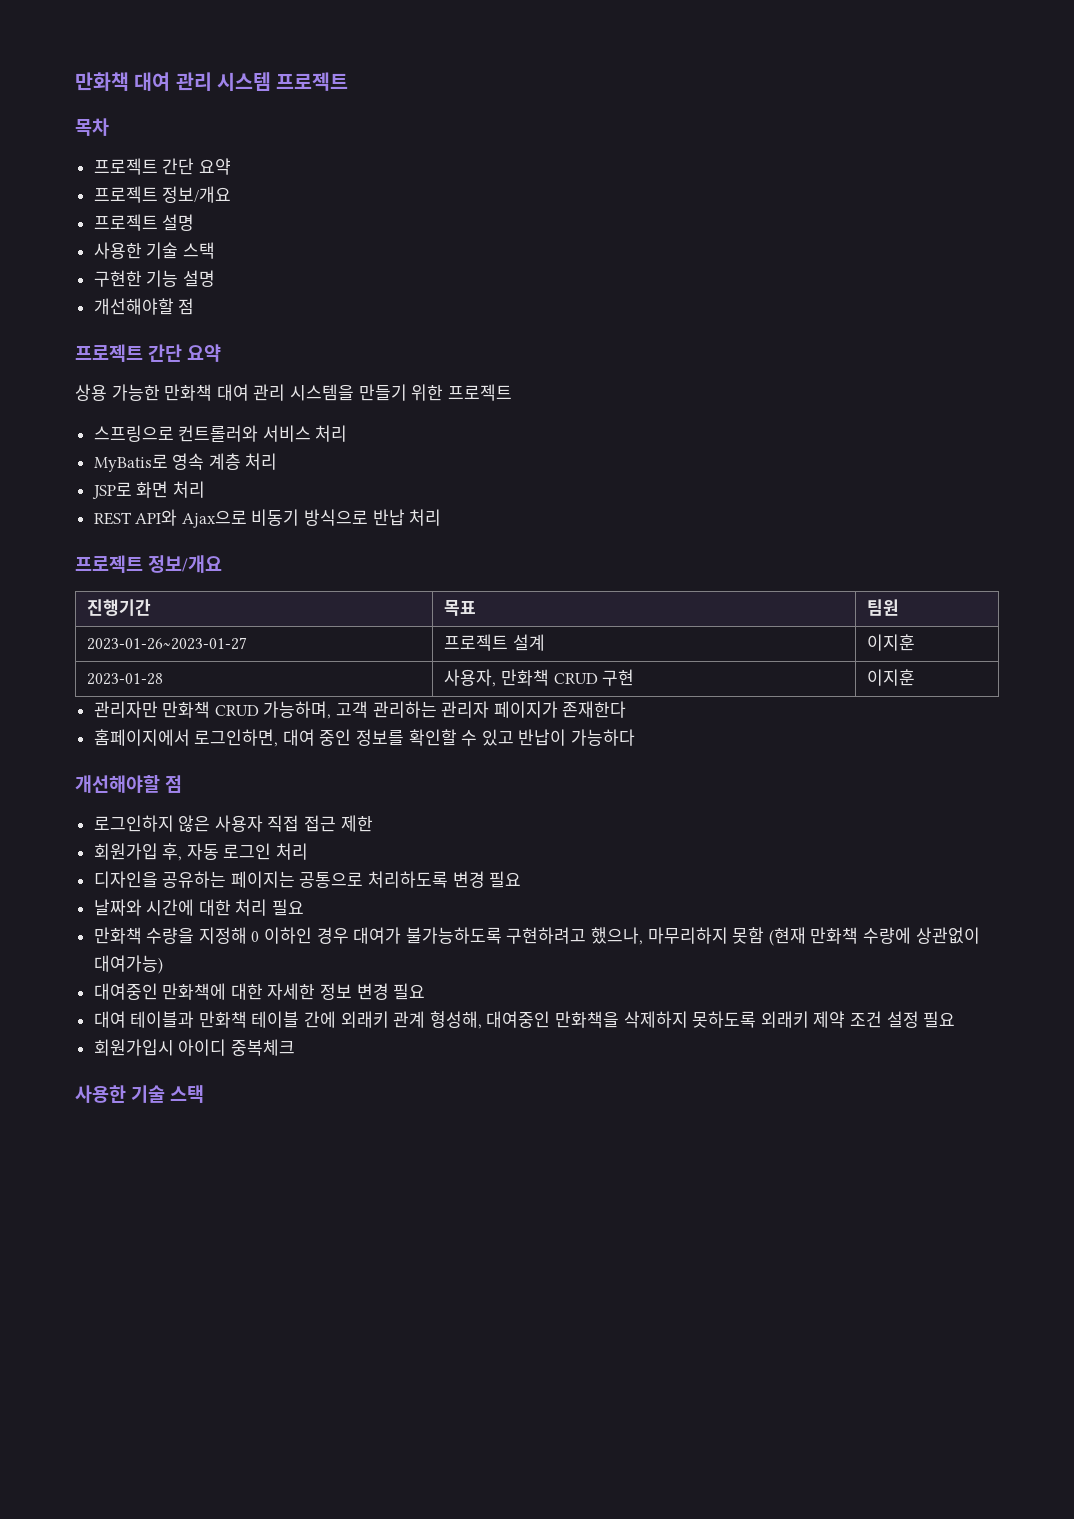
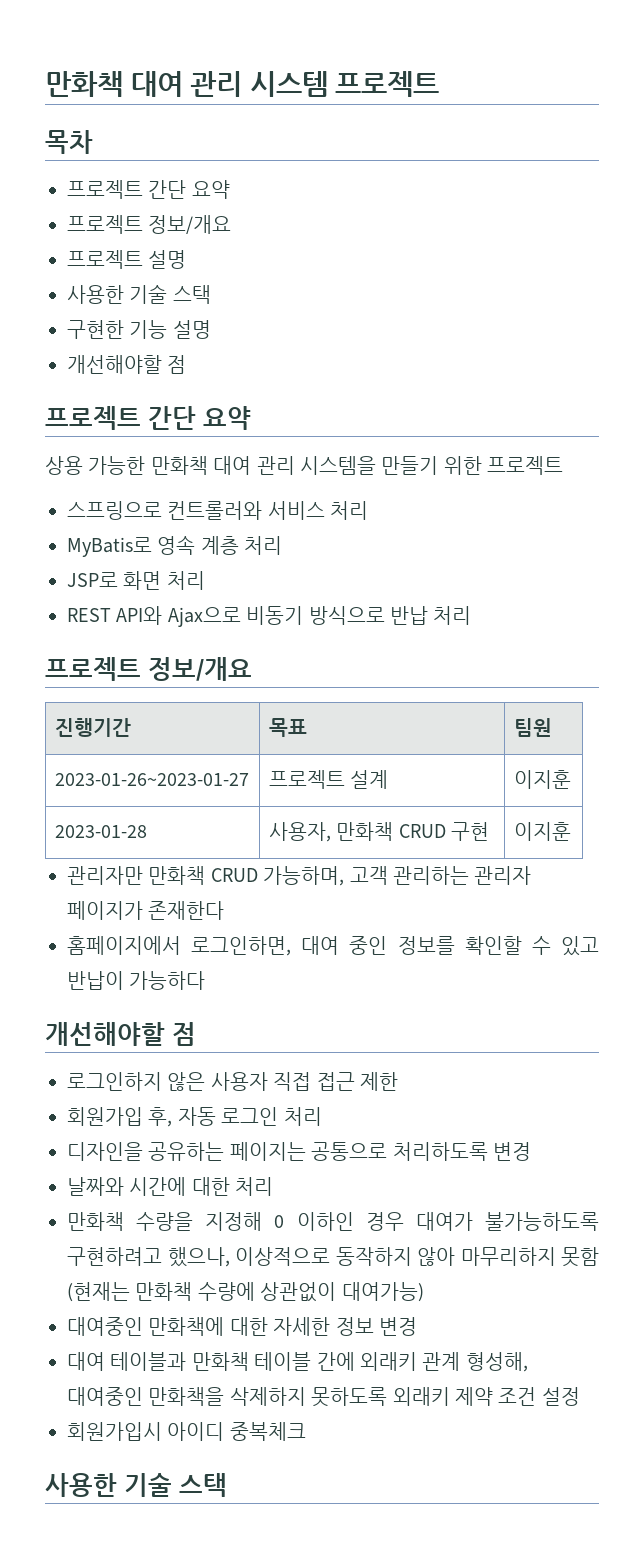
[489,871,522,888] 필요 -> (531, 1151) none
[272,899,305,916] 필요 -> (274, 1186) none
(644, 936) none -> [235,1247,455,1266] 이상적으로 동작하지 않아
[768,927,806,946] (현재 -> [67,1282,130,1302] (현재는
[393,983,426,1000] 필요 -> (417, 1326) none
[923,1011,956,1028] 필요 -> (580, 1396) none

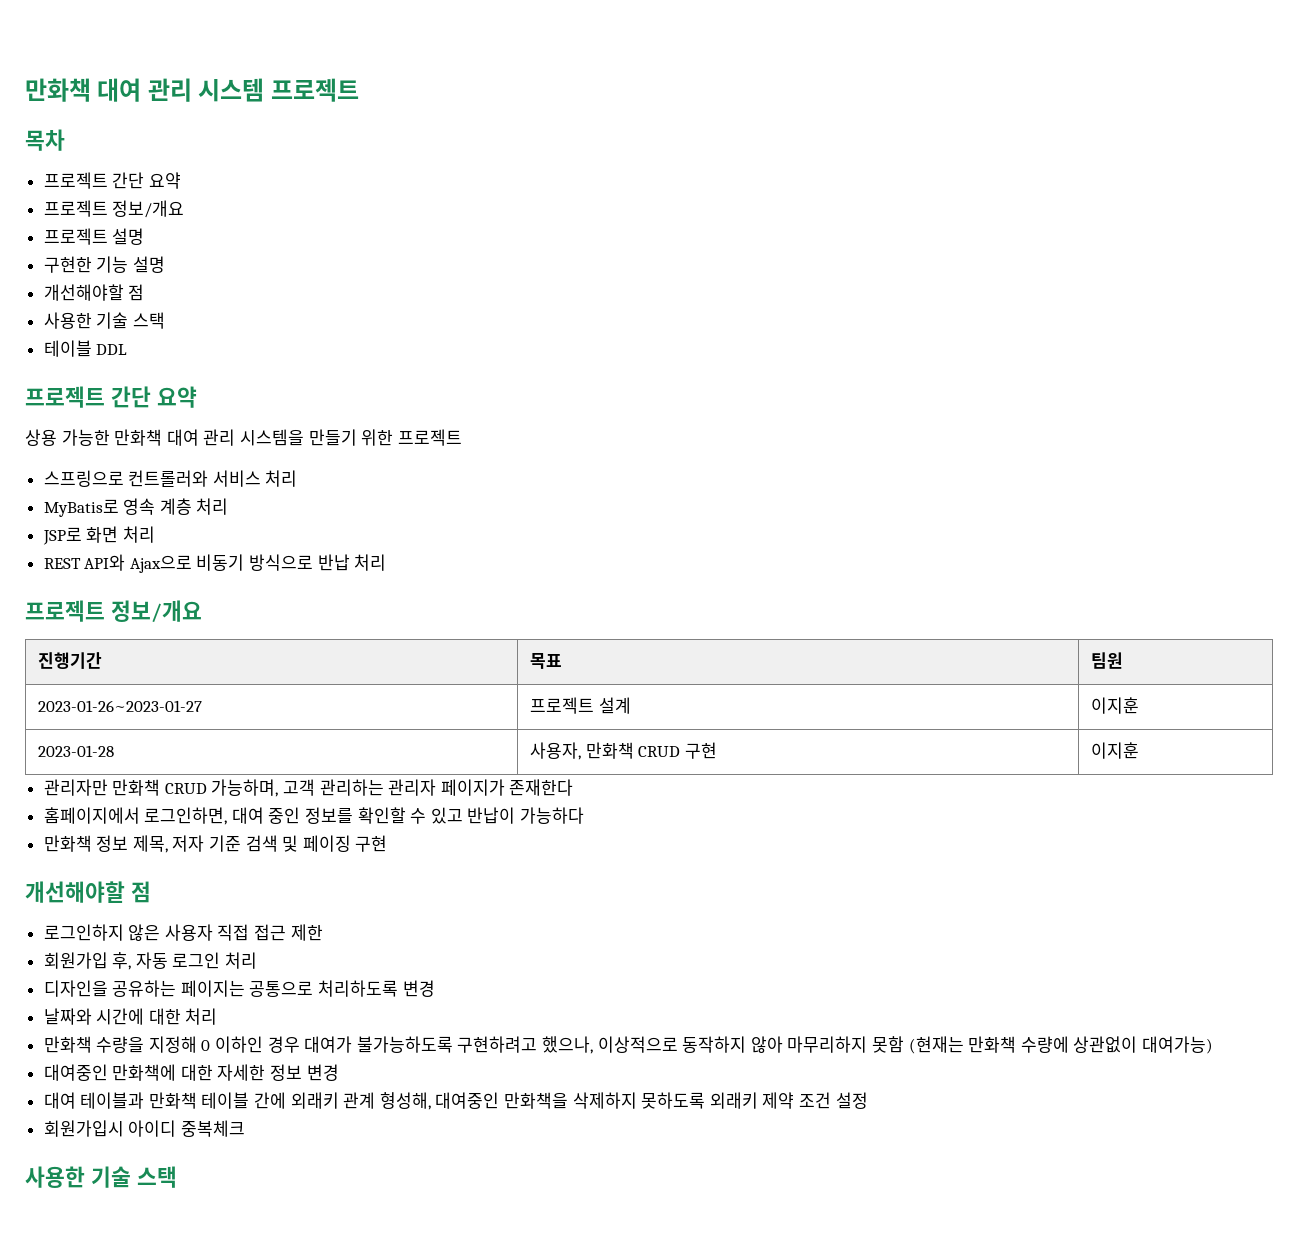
[67,284,211,304] // 사용한 기술 스택 -> (145, 236) none
(187, 364) none -> [43,312,165,329] [43,340,128,357] // 사용한 기술 스택 // 테이블 DDL
(206, 980) none -> [43,835,388,853] // 만화책 정보 제목, 저자 기준 검색 및 페이징 구현

